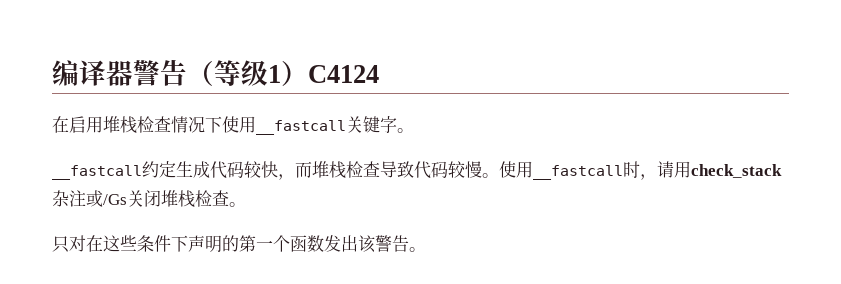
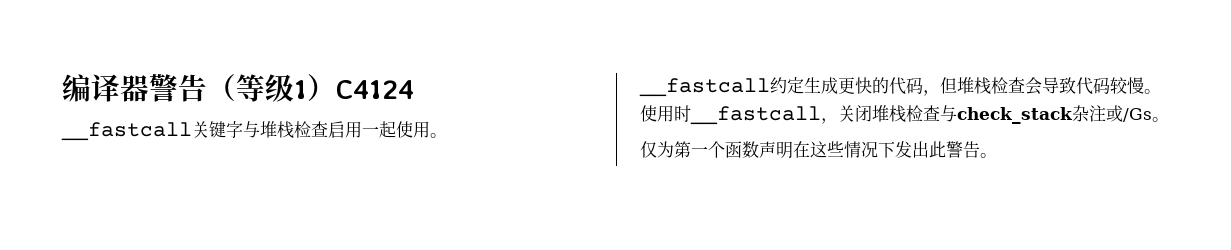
[52,116,397,135] 在启用堆栈检查情况下使用__fastcall关键字 -> [61,121,430,141] __fastcall关键字与堆栈检查启用一起使用
[210,161,380,180] 代码较快，而堆栈检查 -> [838,77,1042,96] 更快的代码，但堆栈检查会
[533,161,782,180] [52,190,246,207] [52,235,376,253] __fastcall时，请用check_stack杂注或/Gs关闭堆栈检查。 // 只对在这些条件下声明的第一个函数发出该 -> [674,105,1169,125] [640,141,946,159] 时__fastcall，关闭堆栈检查与check_stack杂注或/Gs。 // 仅为第一个函数声明在这些情况下发出此

